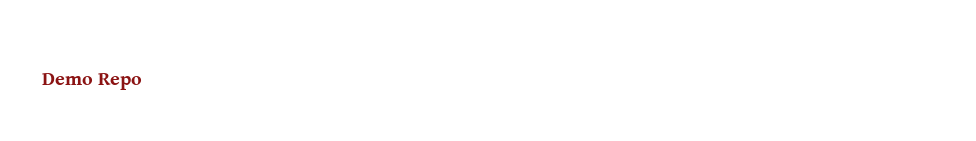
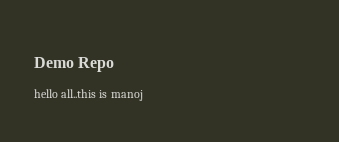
(143, 81) none -> [34,89,143,101] // hello all..this is manoj

